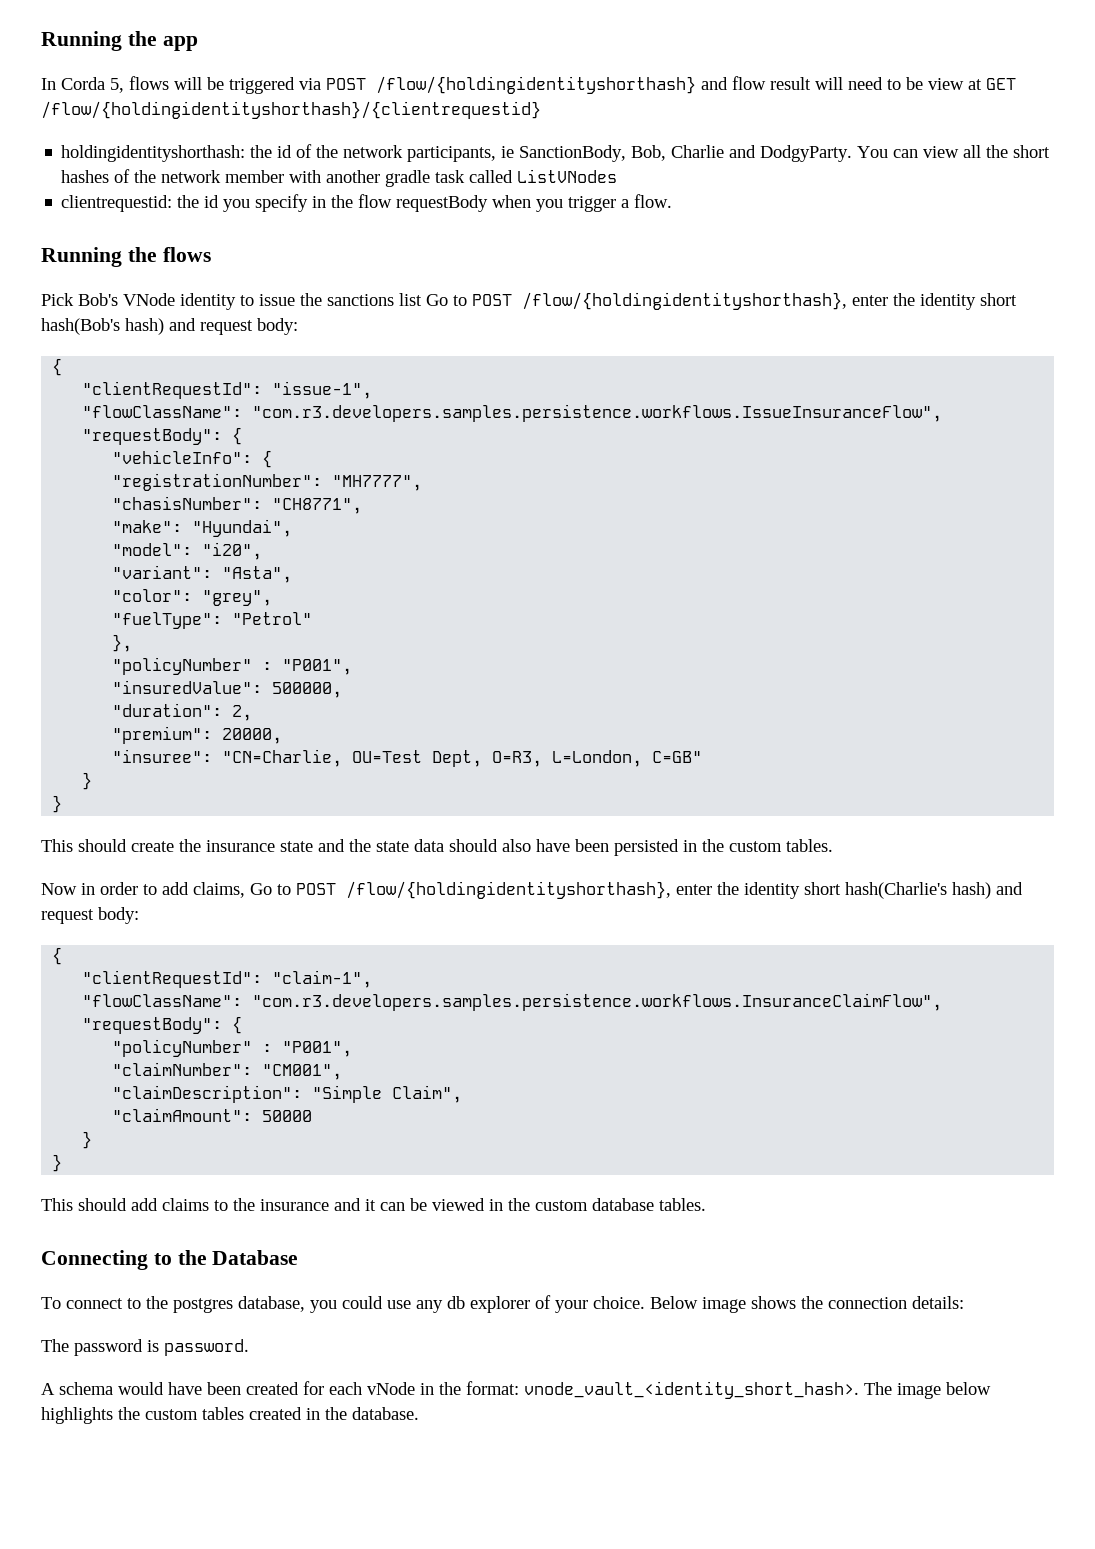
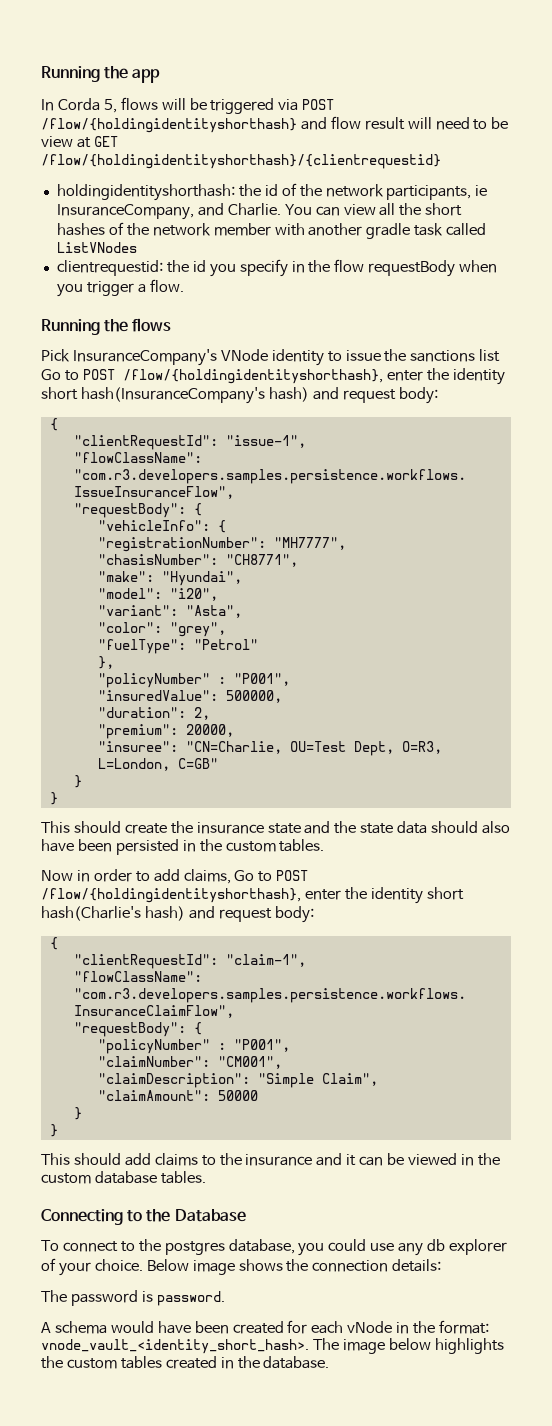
[519,145,853,162] SanctionBody, Bob, Charlie and DodgyParty. -> [56,203,281,220] InsuranceCompany, and Charlie.
[78,293,118,306] Bob's -> [72,349,217,366] InsuranceCompany's
[41,318,120,335] hash(Bob's -> [80,387,265,404] hash(InsuranceCompany's

